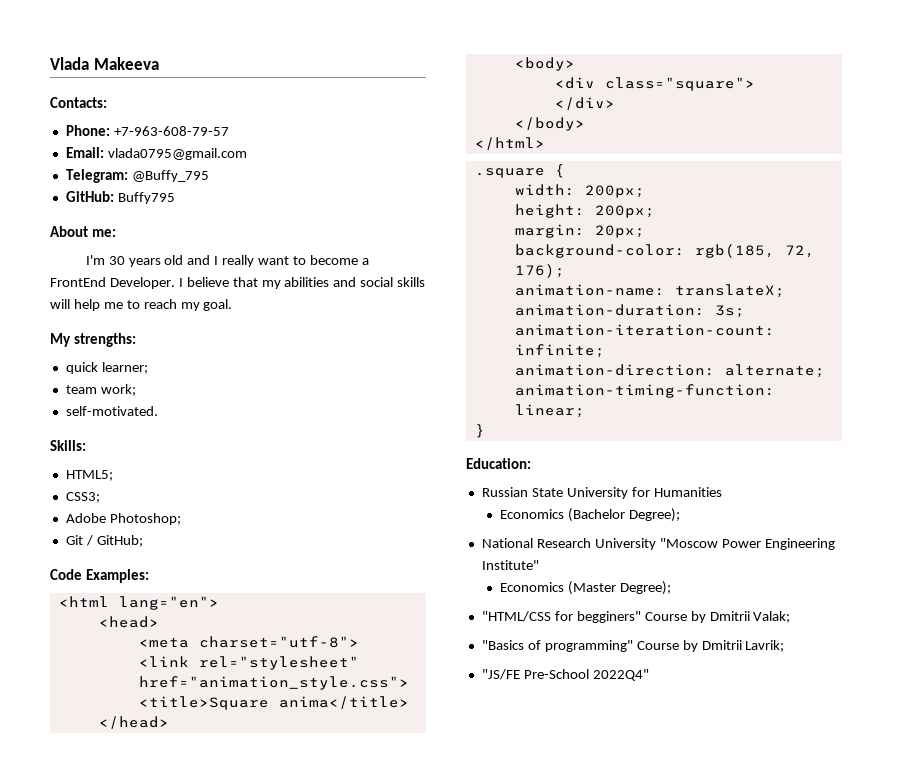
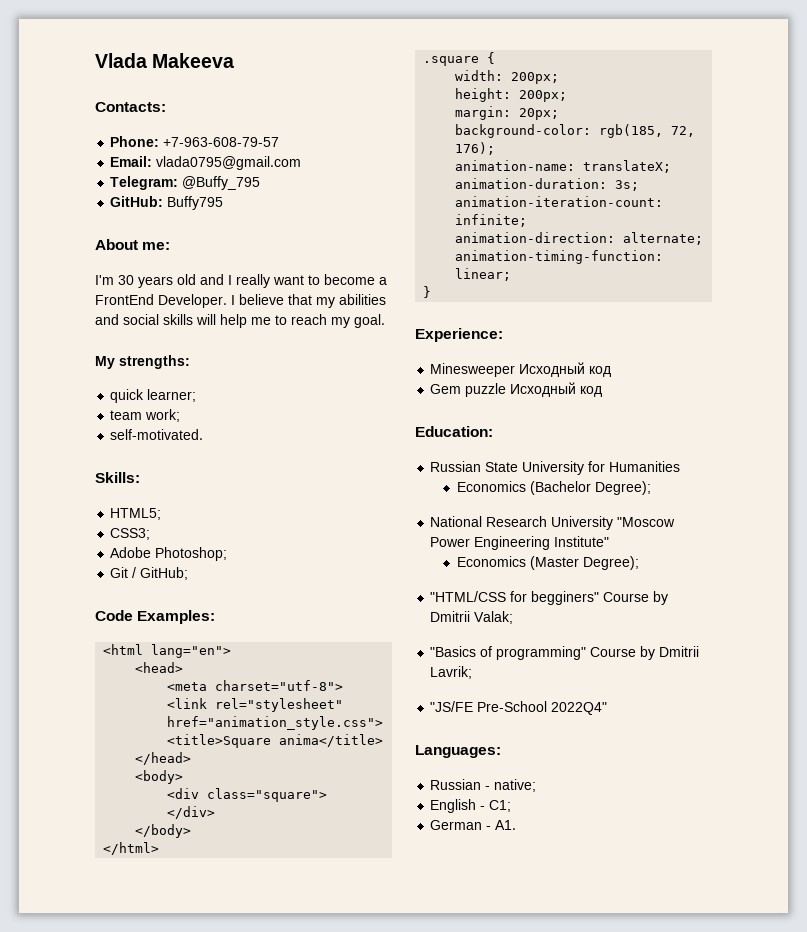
(485, 431) none -> [415,328,503,342] [430,362,612,377] [430,382,603,397] // Experience: // Minesweeper Исходный код // Gem puzzle Исходный код
(649, 675) none -> [415,745,501,758] [430,779,537,792] [430,799,512,813] [430,820,517,830] // Languages: // Russian - native; // English - C1; // German - A1.

